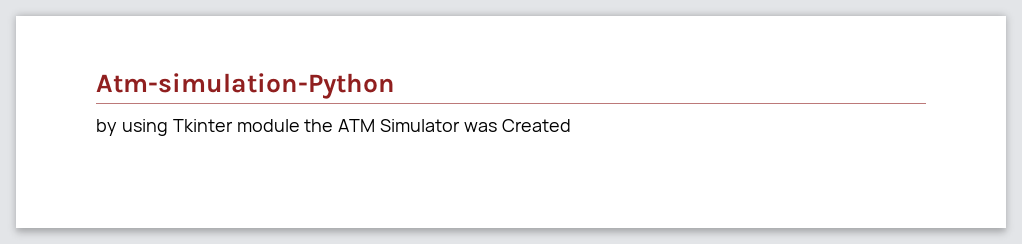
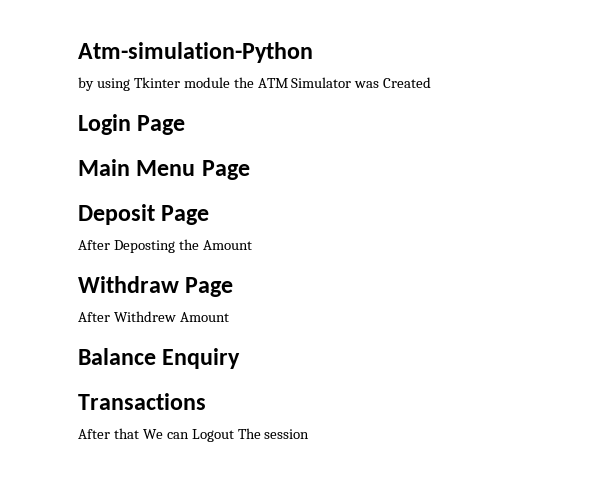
(571, 125) none -> [78,114,186,135] [78,159,250,180] [78,204,210,225] [78,239,252,253] [78,276,234,297] [78,311,229,322] [78,348,241,369] [78,393,206,410] [78,428,310,442] // Login Page // Main Menu Page // Deposit Page // After Deposting the Amount // Withdraw Page // After Withdrew Amount // Balance Enquiry // Transactions // After that We can Logout The session

